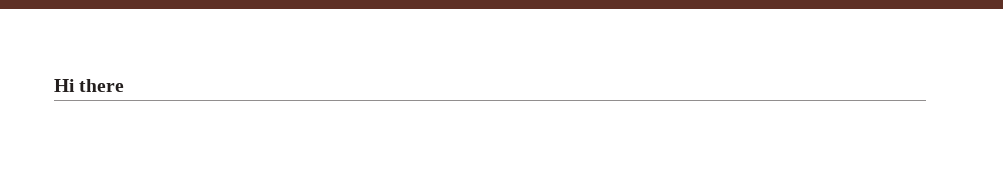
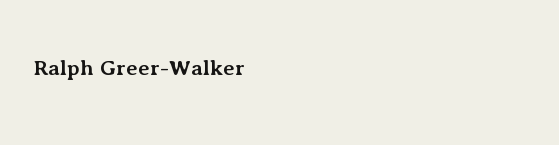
[54,79,125,92] Hi there -> [34,60,245,80] Ralph Greer-Walker

